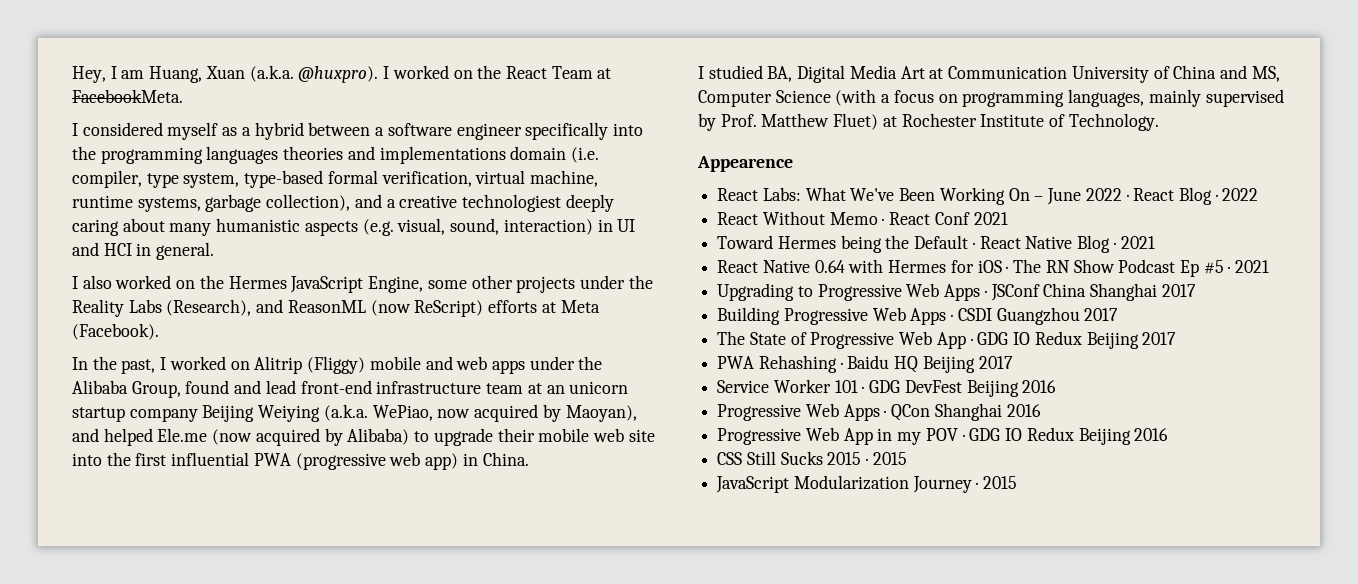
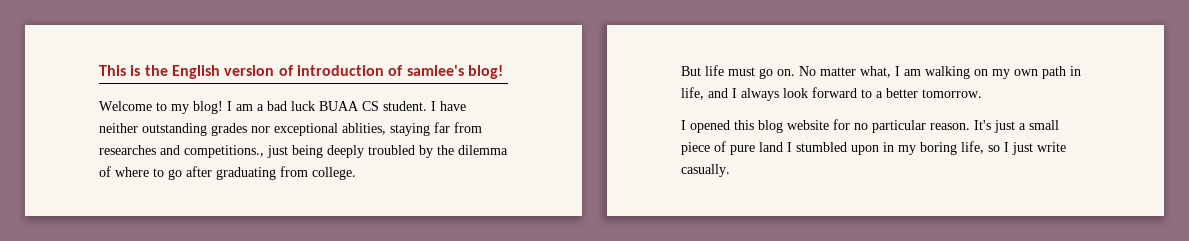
[72,65,612,83] [72,89,183,103] [72,122,643,140] [72,146,600,164] [72,170,599,188] [72,194,614,212] [72,218,636,236] [72,242,215,260] [72,275,653,293] [72,299,600,317] [72,323,159,340] [72,356,603,374] [72,380,629,398] [72,404,637,422] [72,428,655,446] [72,452,529,470] [698,65,1280,83] [698,89,1284,107] [698,113,1159,131] [697,156,793,172] [717,187,1259,205] [717,211,1008,225] [717,235,1155,253] [717,259,1270,277] [717,283,1196,301] [717,307,1119,325] [717,331,1177,349] [717,355,1013,373] [717,379,1057,397] [717,403,1041,421] [717,427,1169,445] [717,451,907,465] [716,475,1018,493] Hey, I am Huang, Xuan (a.k.a. @huxpro). I worked on the React Team at FacebookMeta. // I considered myself as a hybrid between a software engineer specifically into the programming languages theories and implementations domain (i.e. compiler, type system, type-based formal verification, virtual machine, runtime systems, garbage collection), and a creative technologiest deeply caring about many humanistic aspects (e.g. visual, sound, interaction) in UI and HCI in general. // I also worked on the Hermes JavaScript Engine, some other projects under the Reality Labs (Research), and ReasonML (now ReScript) efforts at Meta (Facebook). // In the past, I worked on Alitrip (Fliggy) mobile and web apps under the Alibaba Group, found and lead front-end infrastructure team at an unicorn startup company Beijing Weiying (a.k.a. WePiao, now acquired by Maoyan), and helped Ele.me (now acquired by Alibaba) to upgrade their mobile web site into the first influential PWA (progressive web app) in China. // I studied BA, Digital Media Art at Communication University of China and MS, Computer Science (with a focus on programming languages, mainly supervised by Prof. Matthew Fluet) at Rochester Institute of Technology. // Appearence // React Labs: What We've Been Working On – June 2022 · React Blog · 2022 // React Without Memo · React Conf 2021 // Toward Hermes being the Default · React Native Blog · 2021 // React Native 0.64 with Hermes for iOS · The RN Show Podcast Ep #5 · 2021 // Upgrading to Progressive Web Apps · JSConf China Shanghai 2017 // Building Progressive Web Apps · CSDI Guangzhou 2017 // The State of Progressive Web App · GDG IO Redux Beijing 2017 // PWA Rehashing · Baidu HQ Beijing 2017 // Service Worker 101 · GDG DevFest Beijing 2016 // Progressive Web Apps · QCon Shanghai 2016 // Progressive Web App in my POV · GDG IO Redux Beijing 2016 // CSS Still Sucks 2015 · 2015 // JavaScript Modularization Journey · 2015 -> [99,65,503,79] [99,101,466,114] [99,122,482,136] [99,145,508,158] [99,166,356,180] [681,65,1081,79] [681,87,982,101] [681,119,1059,133] [681,141,1066,155] [681,164,730,177] This is the English version of introduction of samlee's blog! // Welcome to my blog! I am a bad luck BUAA CS student. I have neither outstanding grades nor exceptional ablities, staying far from researches and competitions., just being deeply troubled by the dilemma of where to go after graduating from college. // But life must go on. No matter what, I am walking on my own path in life, and I always look forward to a better tomorrow. // I opened this blog website for no particular reason. It's just a small piece of pure land I stumbled upon in my boring life, so I just write casually.

